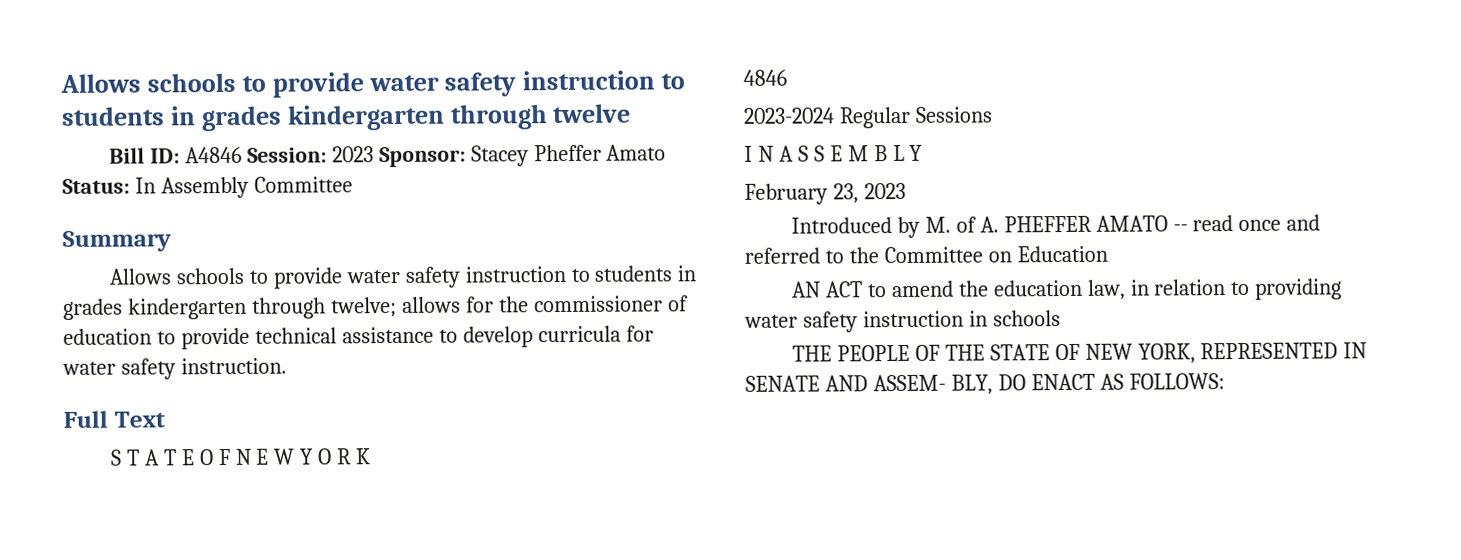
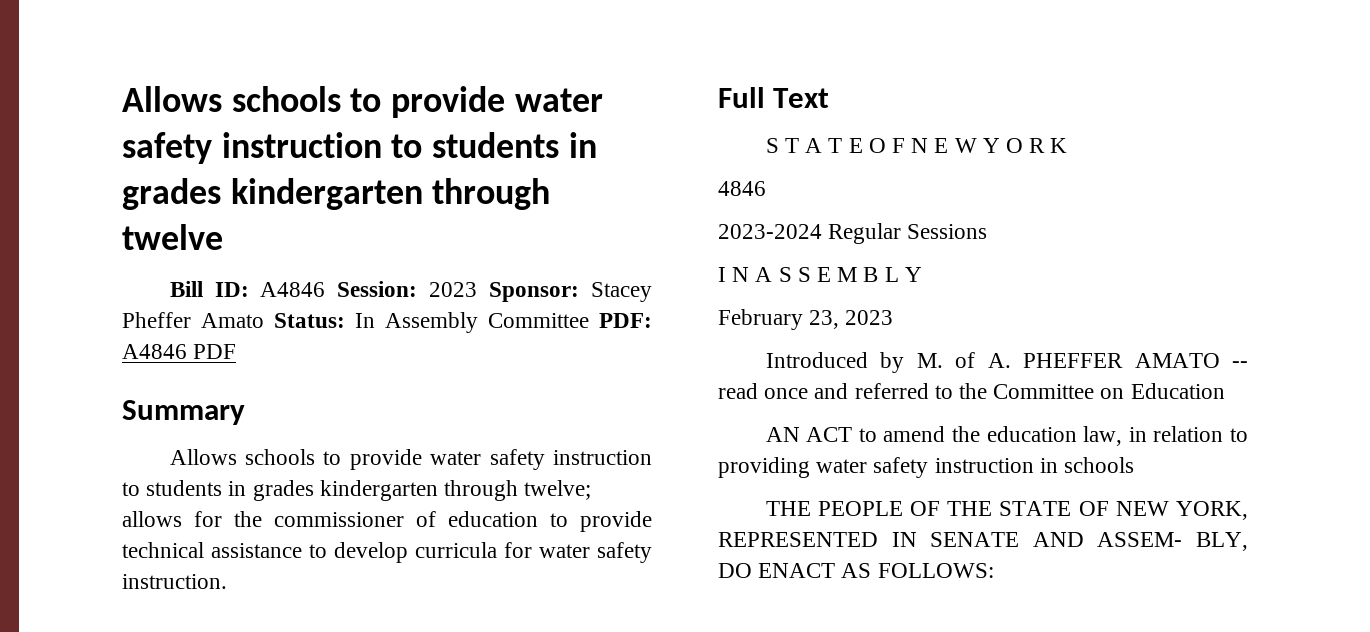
(353, 184) none -> [599,313,652,328] [122,344,237,359] PDF: A4846 PDF

